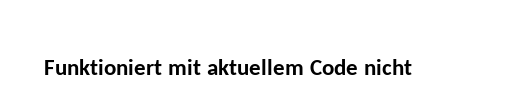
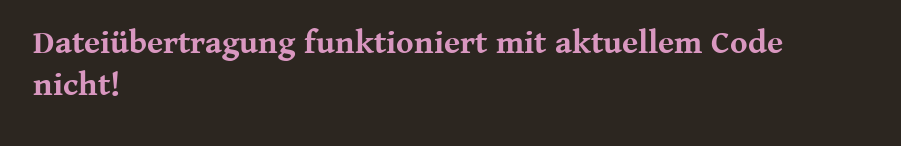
[44,59,162,75] Funktioniert -> [33,28,488,61] Dateiübertragung funktioniert
[364,59,413,75] nicht -> [33,70,121,96] nicht!

